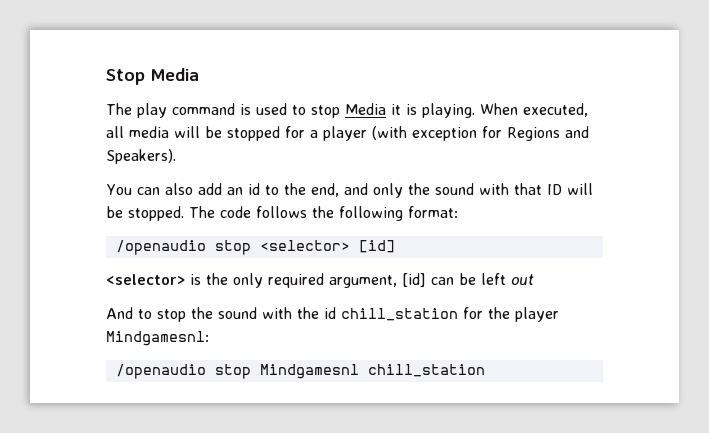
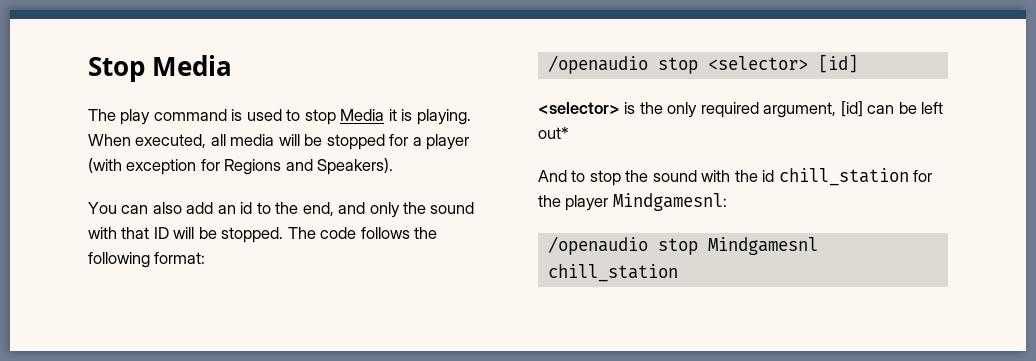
[511,274,534,285] out -> [538,127,569,139] out*

